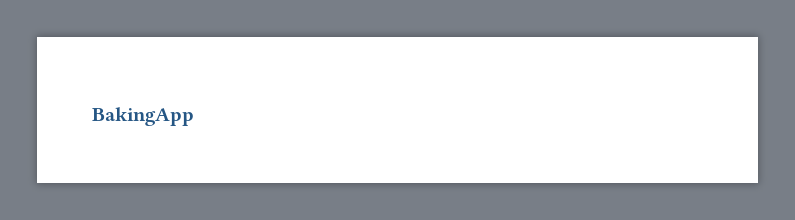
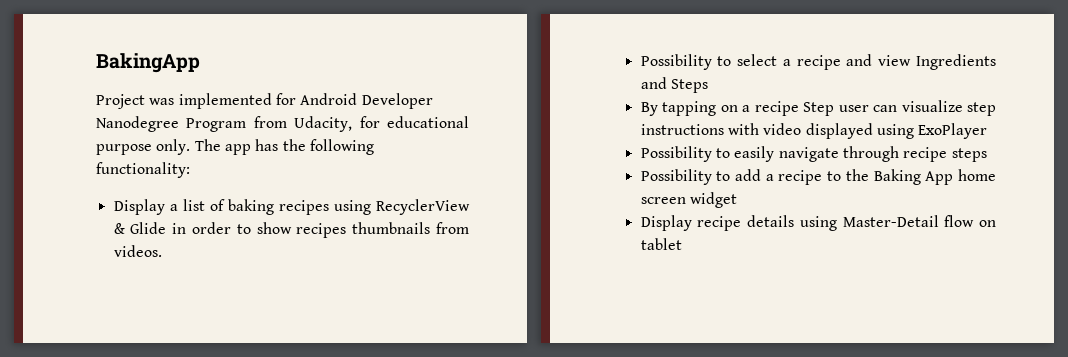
(194, 116) none -> [96,93,433,109] [96,116,470,132] [96,139,374,155] [96,162,190,178] [113,199,470,215] [113,222,470,238] [113,245,162,257] [640,54,996,70] [640,77,708,93] [640,100,996,116] [640,123,988,139] [640,146,987,162] [640,169,996,185] [640,192,737,208] [640,215,996,231] [640,238,682,250] // Project was implemented for Android Developer Nanodegree Program from Udacity, for educational purpose only. The app has the following functionality: // Display a list of baking recipes using RecyclerView & Glide in order to show recipes thumbnails from videos. // Possibility to select a recipe and view Ingredients and Steps // By tapping on a recipe Step user can visualize step instructions with video displayed using ExoPlayer // Possibility to easily navigate through recipe steps // Possibility to add a recipe to the Baking App home screen widget // Display recipe details using Master-Detail flow on tablet

